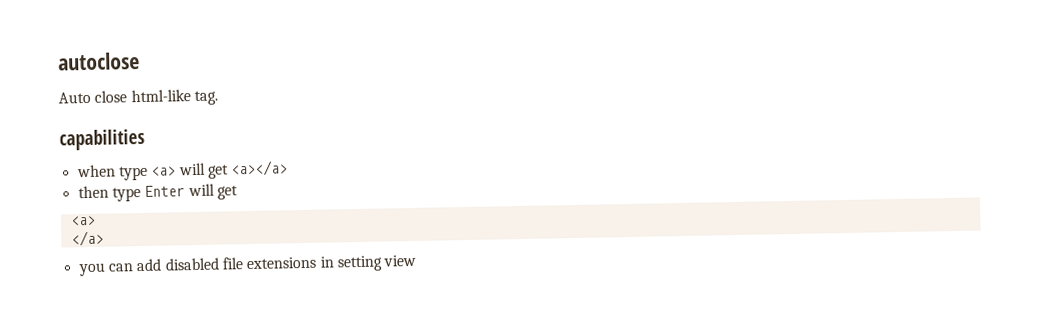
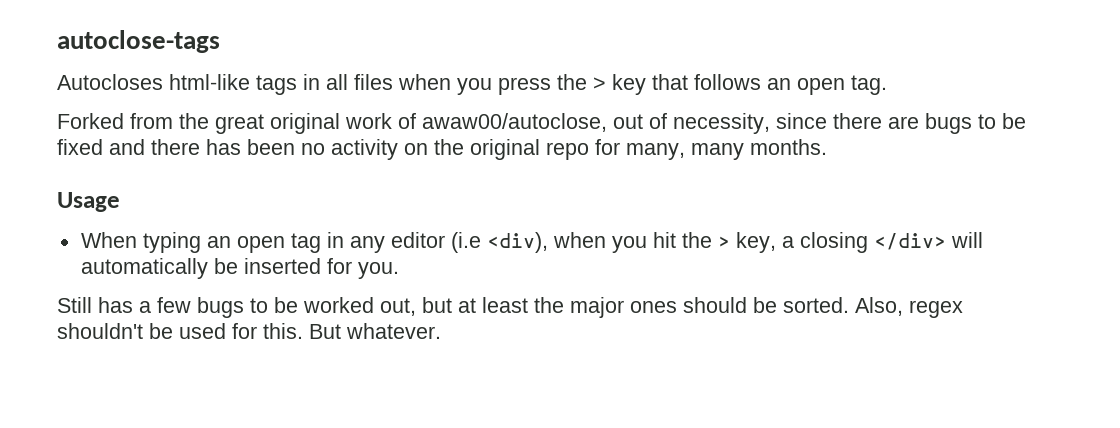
[57,52,140,71] [58,89,218,106] [59,128,145,151] [76,160,289,181] [77,183,238,202] [69,215,96,226] [70,230,104,247] [77,254,417,277] autoclose // Auto close html-like tag. // capabilities // when type <a> will get <a></a> // then type Enter will get // <a> // </a> // you can add disabled file extensions in setting view -> [57,30,220,53] [57,74,887,95] [57,113,1026,134] [57,139,827,160] [57,192,120,212] [80,232,983,253] [80,258,399,279] [57,297,963,318] [57,323,441,339] autoclose-tags // Autocloses html-like tags in all files when you press the > key that follows an open tag. // Forked from the great original work of awaw00/autoclose, out of necessity, since there are bugs to be fixed and there has been no activity on the original repo for many, many months. // Usage // When typing an open tag in any editor (i.e <div), when you hit the > key, a closing </div> will automatically be inserted for you. // Still has a few bugs to be worked out, but at least the major ones should be sorted. Also, regex shouldn't be used for this. But whatever.

